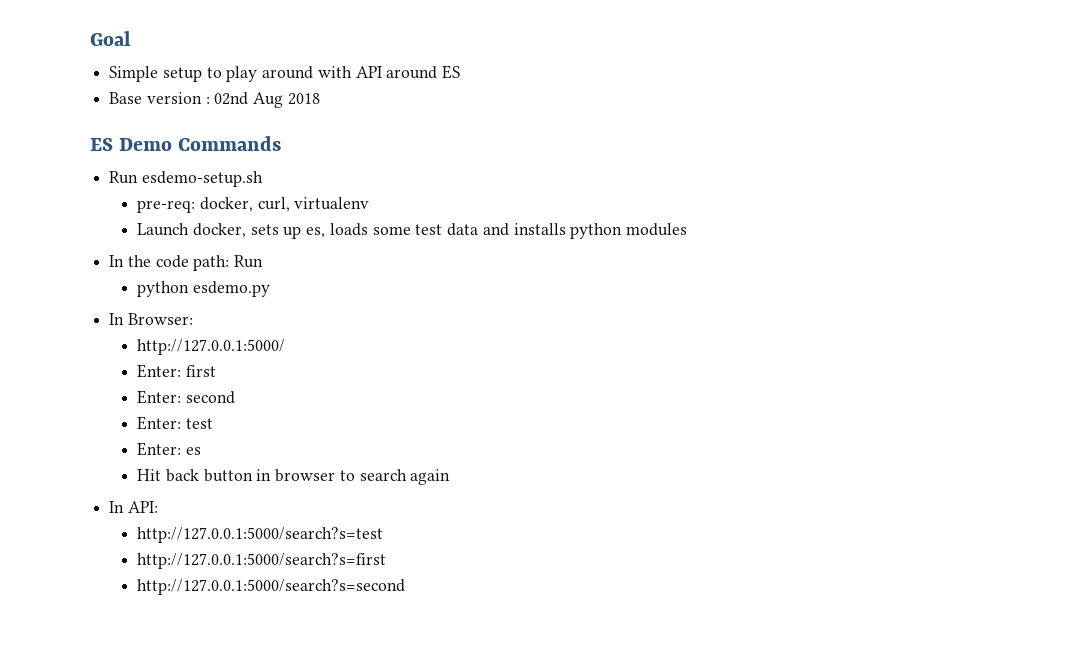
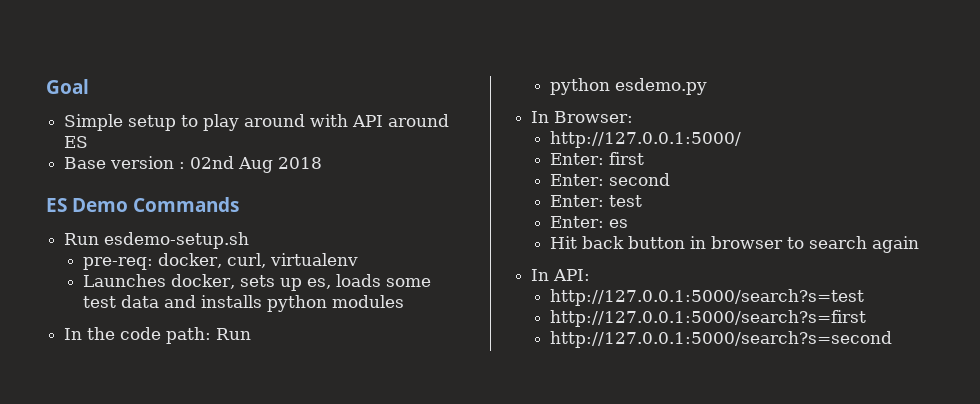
[137,223,190,236] Launch -> [83,274,167,287] Launches

